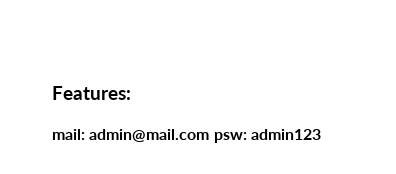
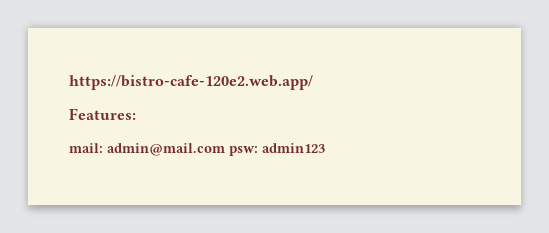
(52, 93) none -> [69,75,313,90] https://bistro-cafe-120e2.web.app/ //

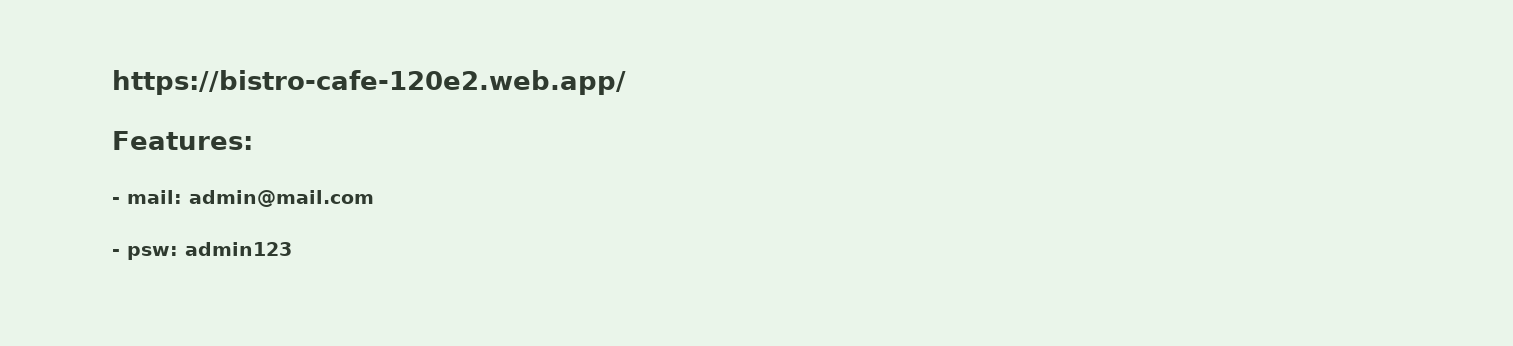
(136, 114) none -> [112,197,120,204] -
(225, 149) none -> [112,249,120,256] // -

